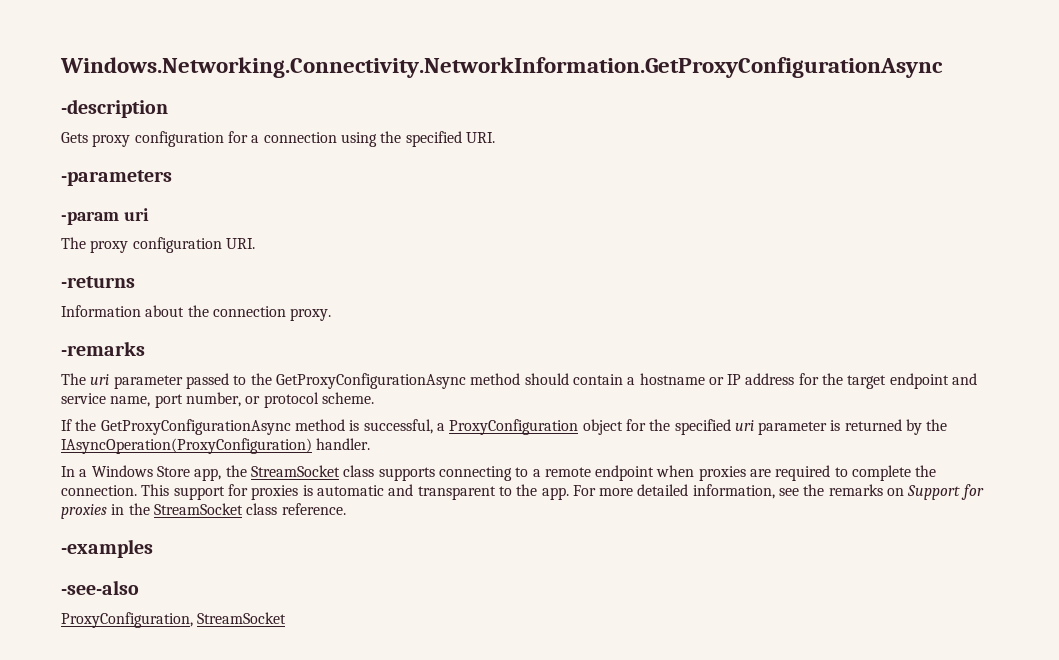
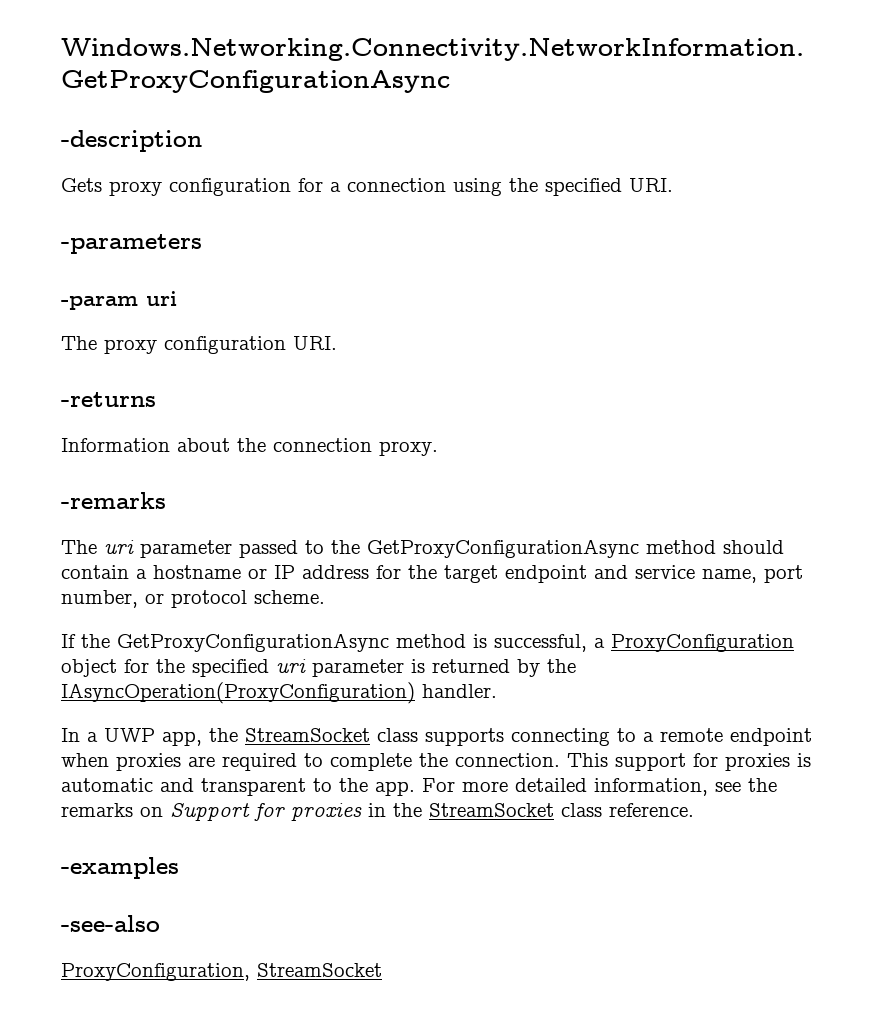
[91,465,190,477] Windows Store -> [104,728,155,742] UWP

